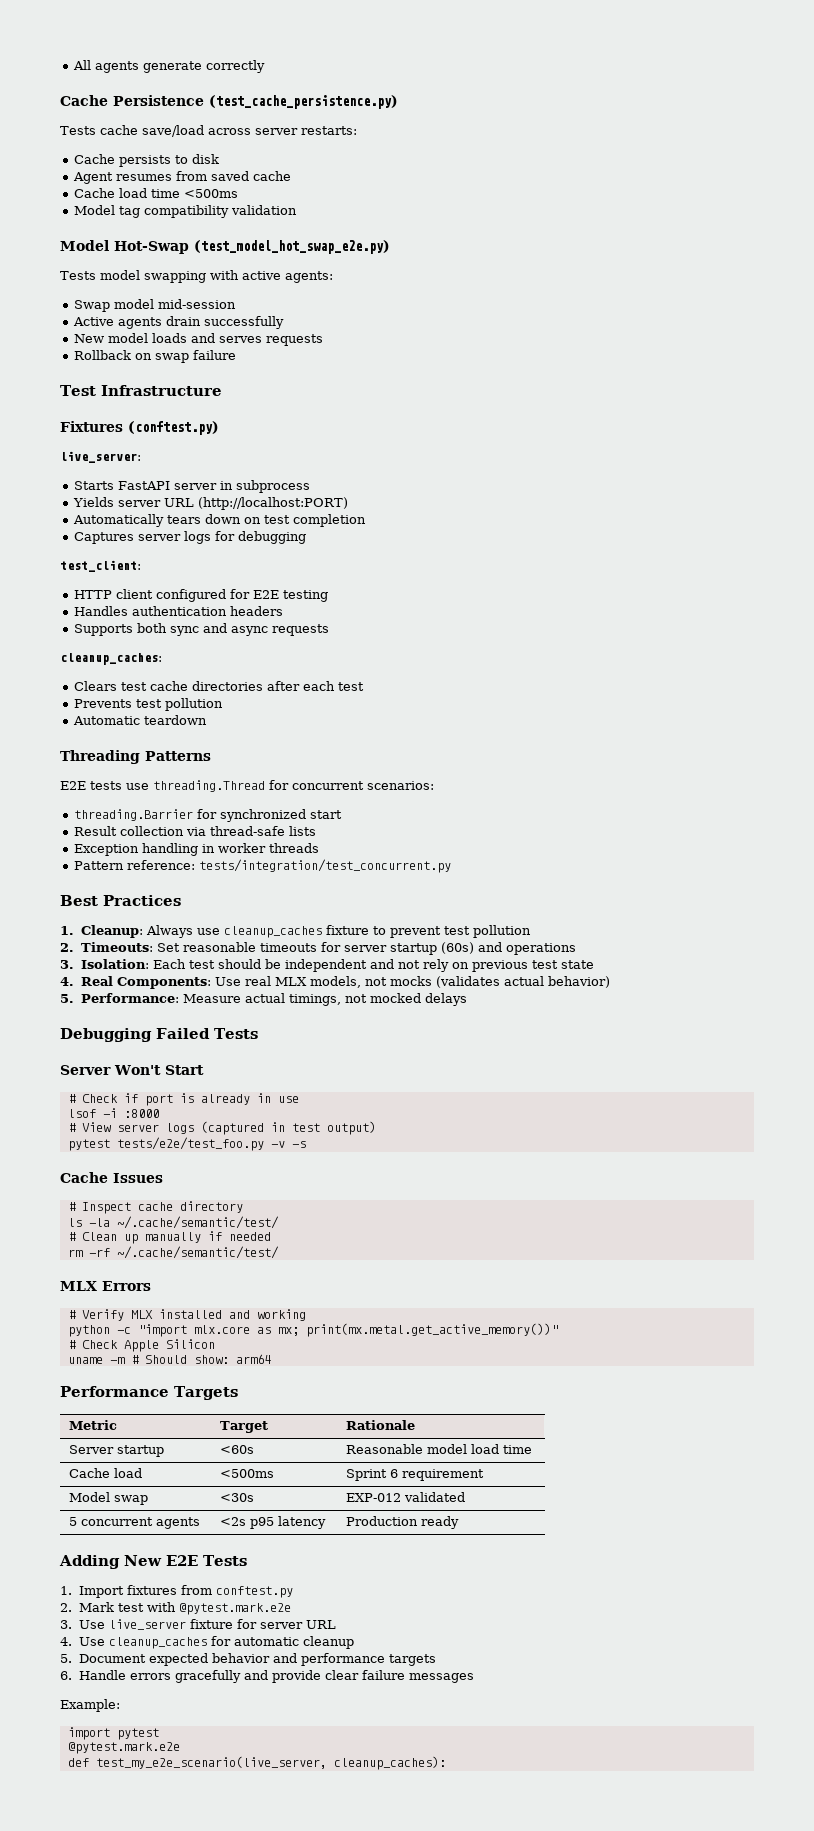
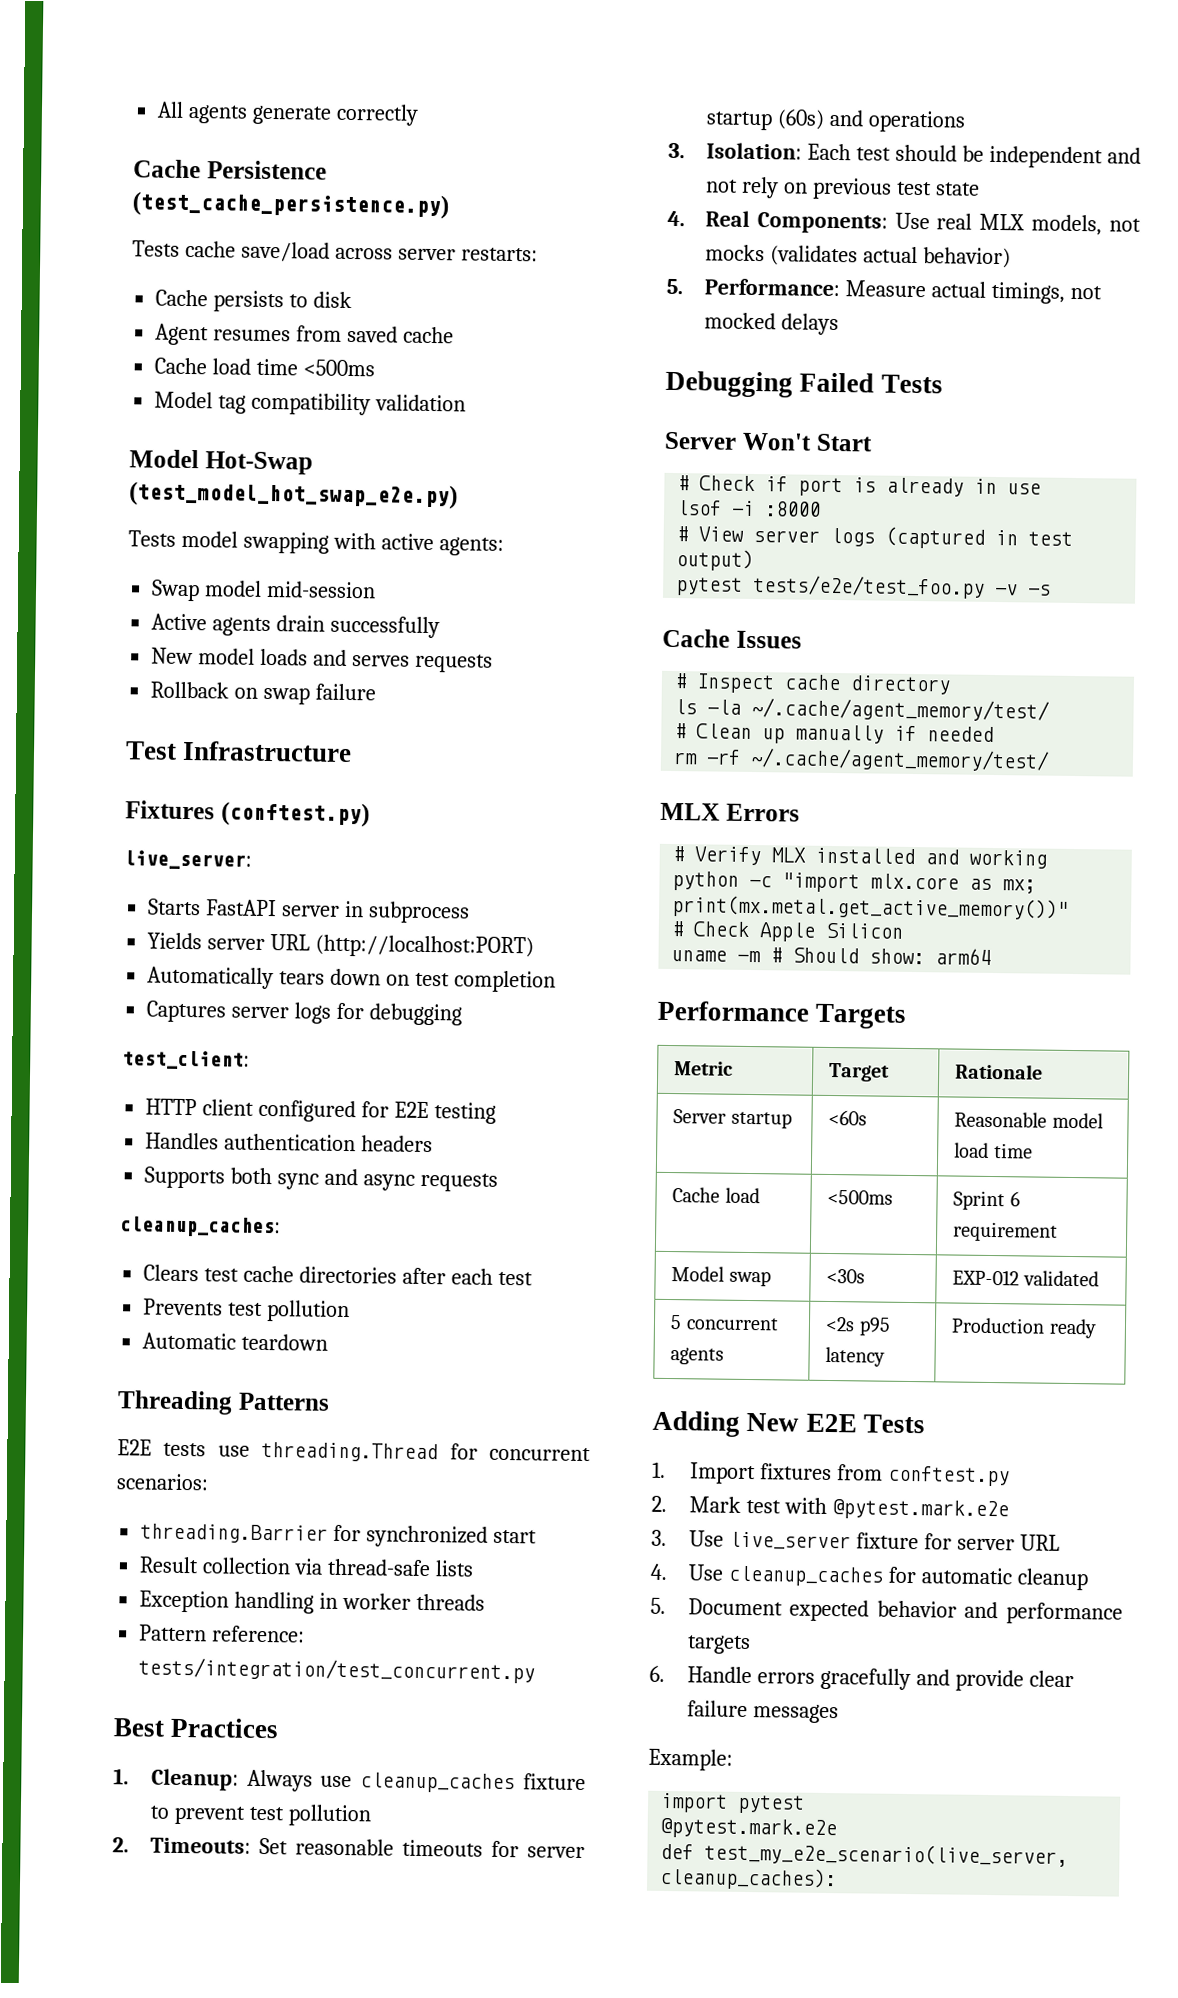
[116,1216,279,1229] ~/.cache/semantic/test/ -> [751,697,1051,722] ~/.cache/agent_memory/test/
[116,1246,279,1259] ~/.cache/semantic/test/ -> [750,747,1051,772] ~/.cache/agent_memory/test/

